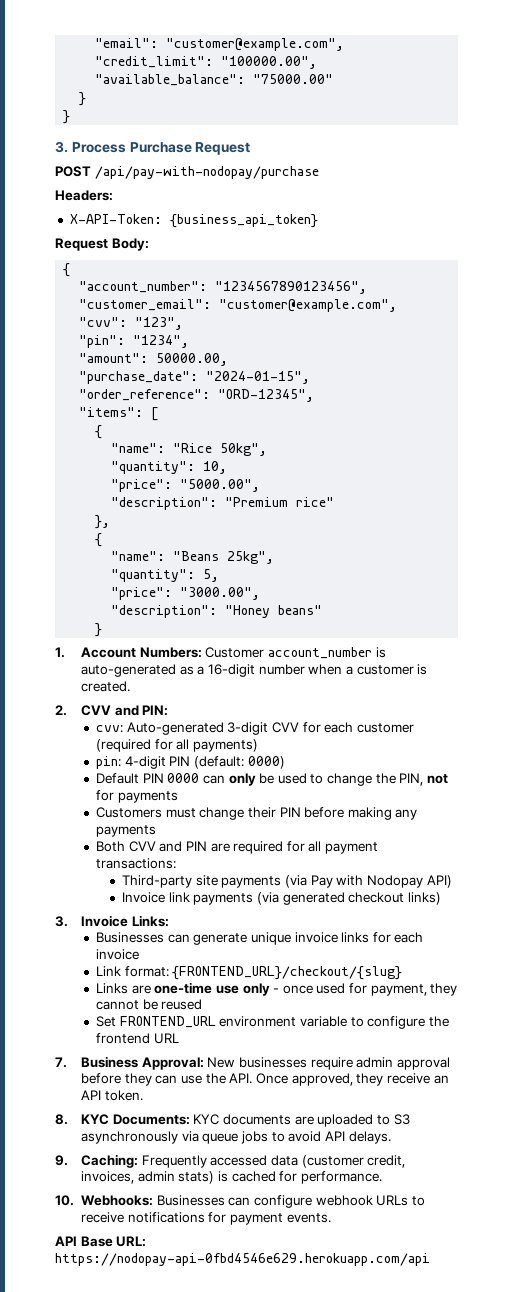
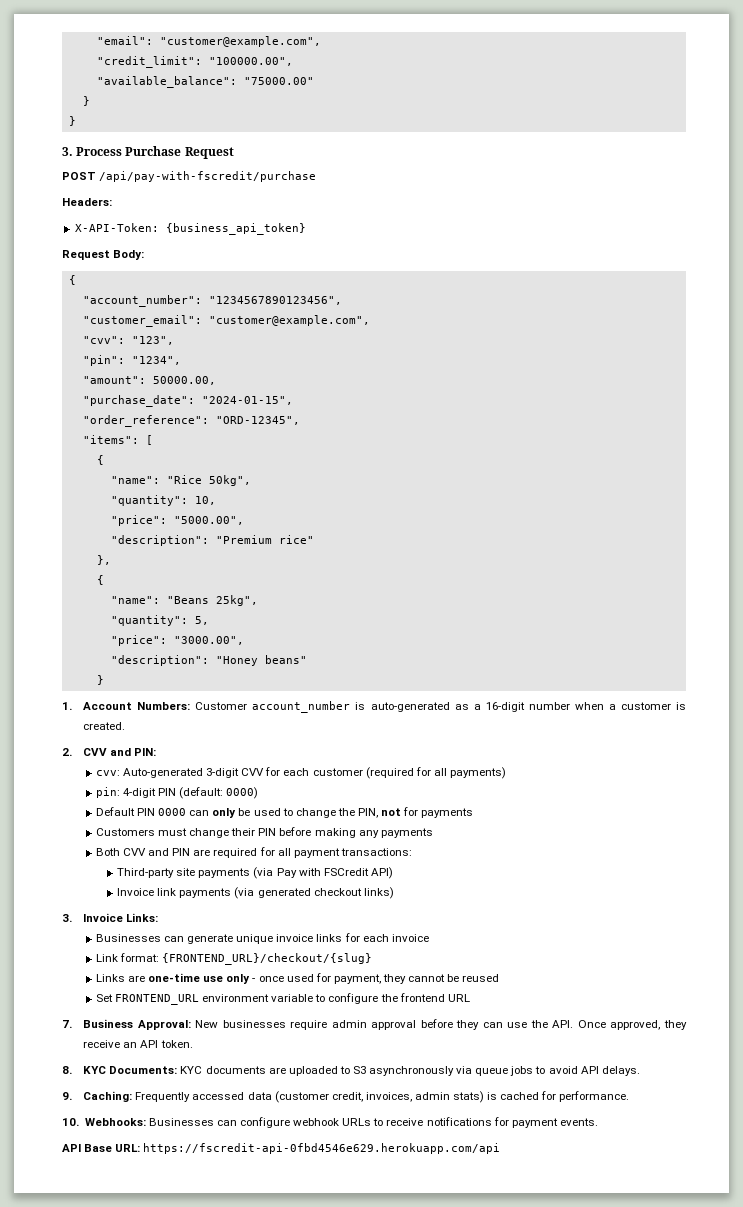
[94,166,319,179] /api/pay-with-nodopay/purchase -> [99,171,317,182] /api/pay-with-fscredit/purchase
[366,875,423,888] Nodopay -> [323,868,369,876] FSCredit
[55,1253,430,1266] https://nodopay-api-0fbd4546e629.herokuapp.com/api -> [143,1143,501,1154] https://fscredit-api-0fbd4546e629.herokuapp.com/api

